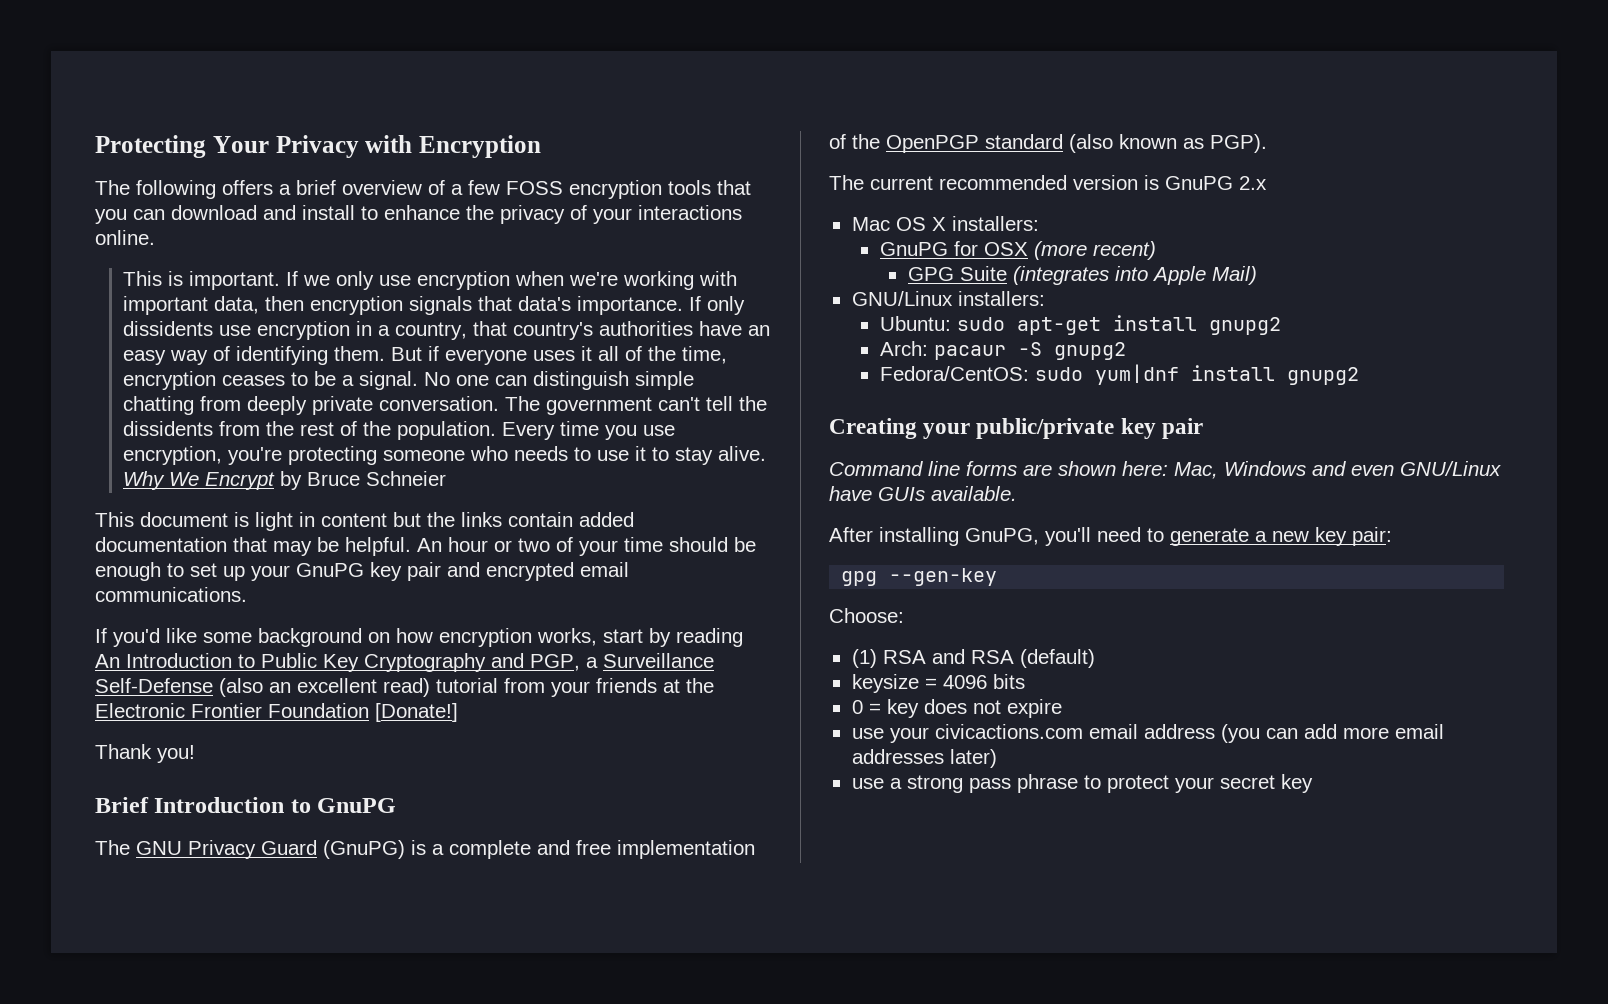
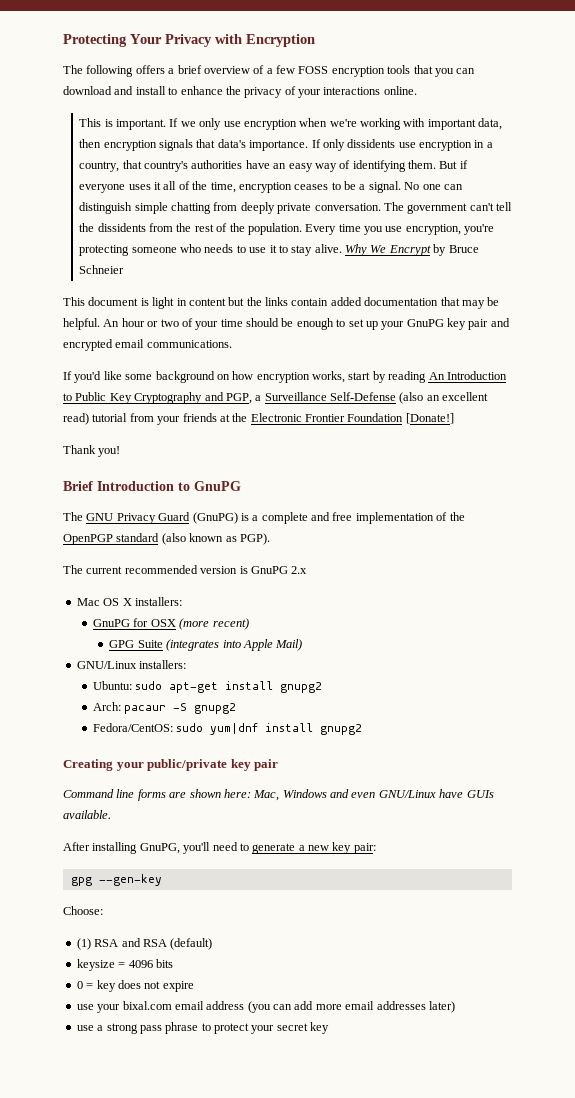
[934,724,1083,739] civicactions.com -> [122,1001,172,1010] bixal.com

